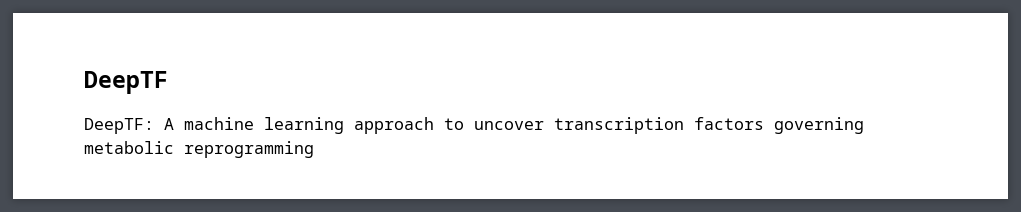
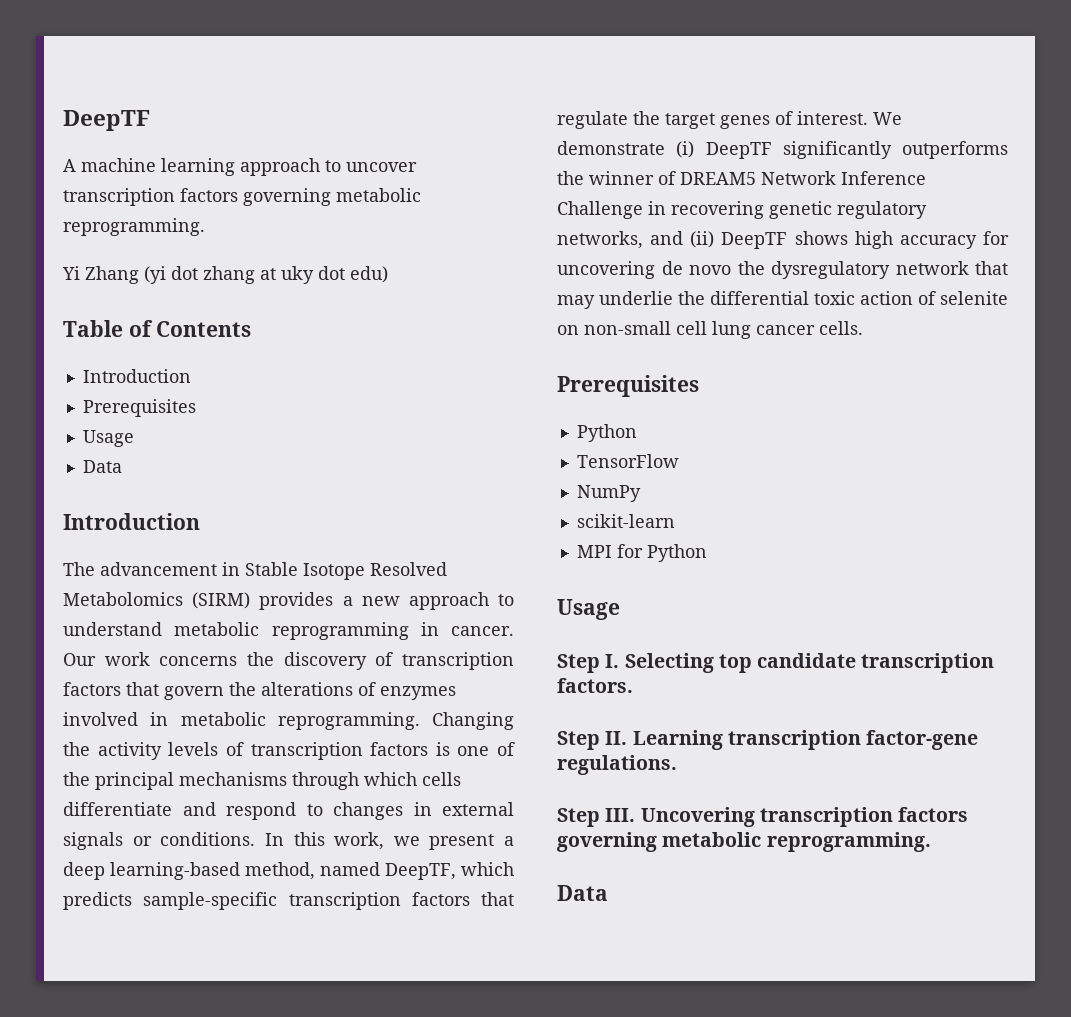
[84,118,154,134] DeepTF: -> (150, 120) none
[184,141,314,158] reprogramming -> [63,218,205,236] [62,266,388,284] [63,320,252,337] [82,369,191,383] [82,399,196,417] [82,430,134,447] [82,460,122,473] [63,513,200,530] [63,562,447,580] [63,592,514,610] [63,622,514,640] [63,652,514,670] [63,682,456,700] [63,712,514,730] [63,742,515,760] [63,772,461,790] [63,802,514,820] [63,832,514,850] [63,862,514,880] [63,892,514,910] [557,111,902,129] [557,141,1008,159] [557,171,926,185] [557,201,927,219] [557,231,1009,249] [557,261,1008,279] [557,291,1008,309] [557,321,863,339] [557,375,699,397] [576,424,637,442] [576,454,679,468] [576,485,641,502] [576,514,675,528] [576,544,707,562] [557,599,620,620] [557,653,995,673] [557,678,633,693] [557,730,979,750] [557,755,677,775] [557,807,969,827] [557,832,931,852] [557,885,608,901] reprogramming. // Yi Zhang (yi dot zhang at uky dot edu) // Table of Contents // Introduction // Prerequisites // Usage // Data // Introduction // The advancement in Stable Isotope Resolved Metabolomics (SIRM) provides a new approach to understand metabolic reprogramming in cancer. Our work concerns the discovery of transcription factors that govern the alterations of enzymes involved in metabolic reprogramming. Changing the activity levels of transcription factors is one of the principal mechanisms through which cells differentiate and respond to changes in external signals or conditions. In this work, we present a deep learning-based method, named DeepTF, which predicts sample-specific transcription factors that regulate the target genes of interest. We demonstrate (i) DeepTF significantly outperforms the winner of DREAM5 Network Inference Challenge in recovering genetic regulatory networks, and (ii) DeepTF shows high accuracy for uncovering de novo the dysregulatory network that may underlie the differential toxic action of selenite on non-small cell lung cancer cells. // Prerequisites // Python // TensorFlow // NumPy // scikit-learn // MPI for Python // Usage // Step I. Selecting top candidate transcription factors. // Step II. Learning transcription factor-gene regulations. // Step III. Uncovering transcription factors governing metabolic reprogramming. // Data

